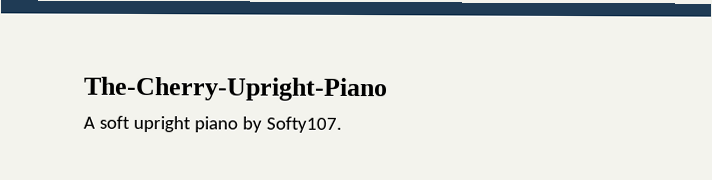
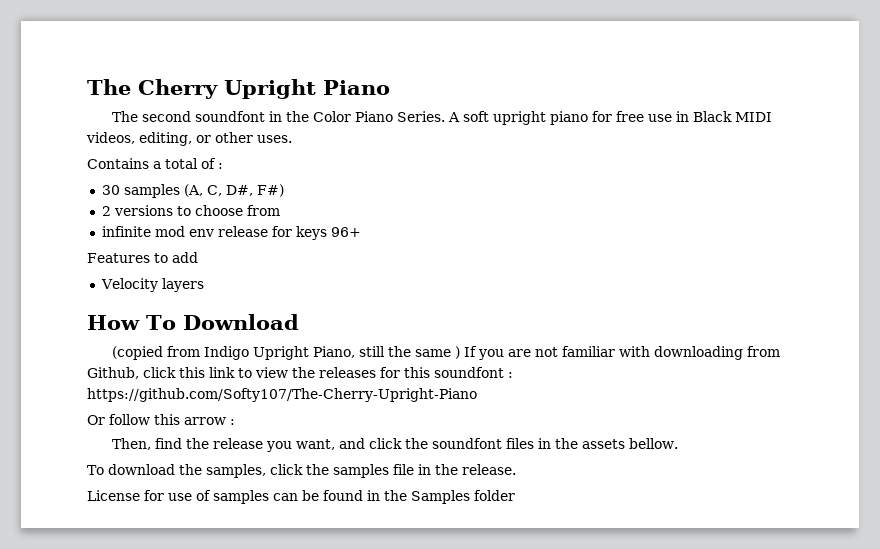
[83,76,388,102] [83,115,342,133] The-Cherry-Upright-Piano // A soft upright piano by Softy107. -> [87,79,390,99] [112,111,773,125] [86,132,292,146] [87,158,223,169] [101,184,284,198] [101,205,280,216] [101,226,361,240] [87,252,198,263] [100,278,204,292] [87,314,299,330] [112,346,781,360] [87,367,513,379] [87,388,477,402] [87,414,235,425] [112,438,679,452] [87,464,516,478] [87,490,515,504] The Cherry Upright Piano // The second soundfont in the Color Piano Series. A soft upright piano for free use in Black MIDI videos, editing, or other uses. // Contains a total of : // 30 samples (A, C, D#, F#) // 2 versions to choose from // infinite mod env release for keys 96+ // Features to add // Velocity layers // How To Download // (copied from Indigo Upright Piano, still the same ) If you are not familiar with downloading from Github, click this link to view the releases for this soundfont : https://github.com/Softy107/The-Cherry-Upright-Piano // Or follow this arrow : // Then, find the release you want, and click the soundfont files in the assets bellow. // To download the samples, click the samples file in the release. // License for use of samples can be found in the Samples folder

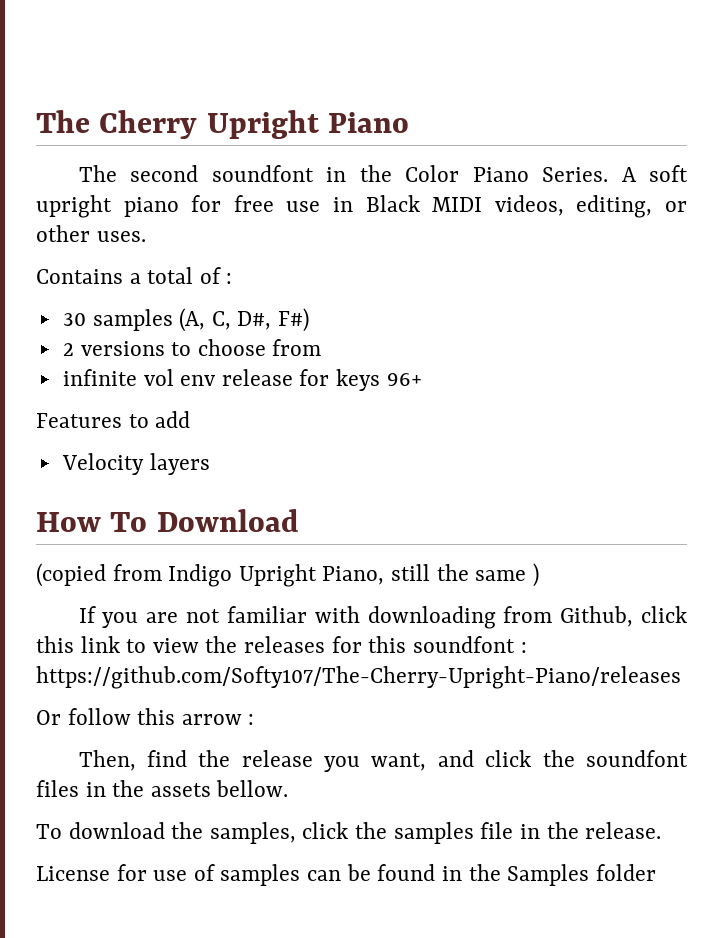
[154,226,185,237] mod -> [143,369,174,386] vol
(461, 352) none -> (539, 575) //
[87,388,477,402] https://github.com/Softy107/The-Cherry-Upright-Piano -> [36,666,681,689] https://github.com/Softy107/The-Cherry-Upright-Piano/releases

